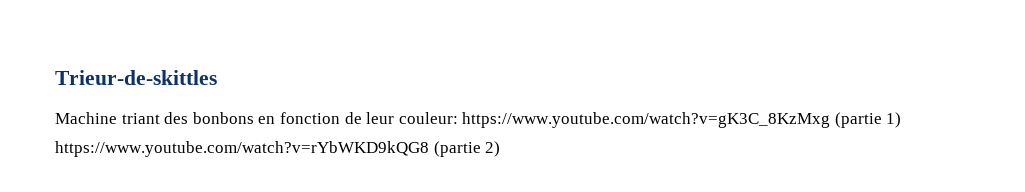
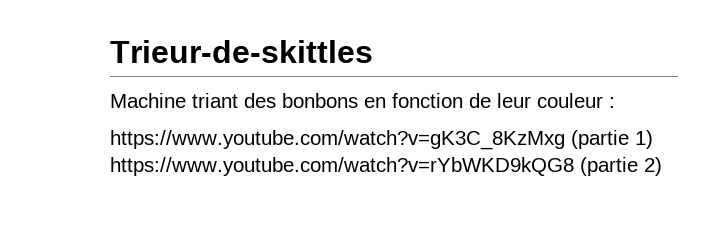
[398,112,458,124] couleur: -> [537,93,615,108] couleur : //

